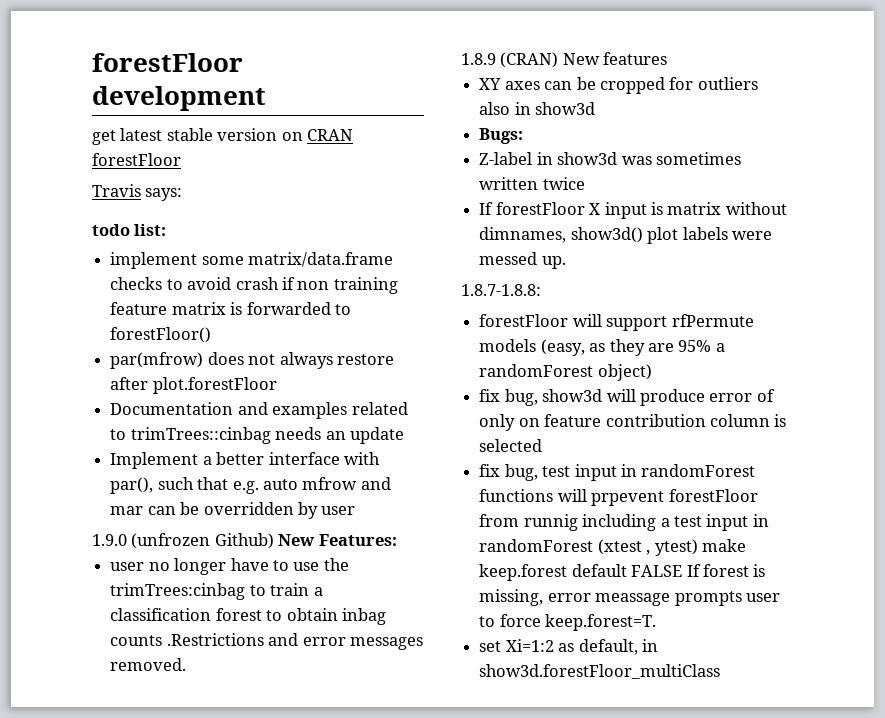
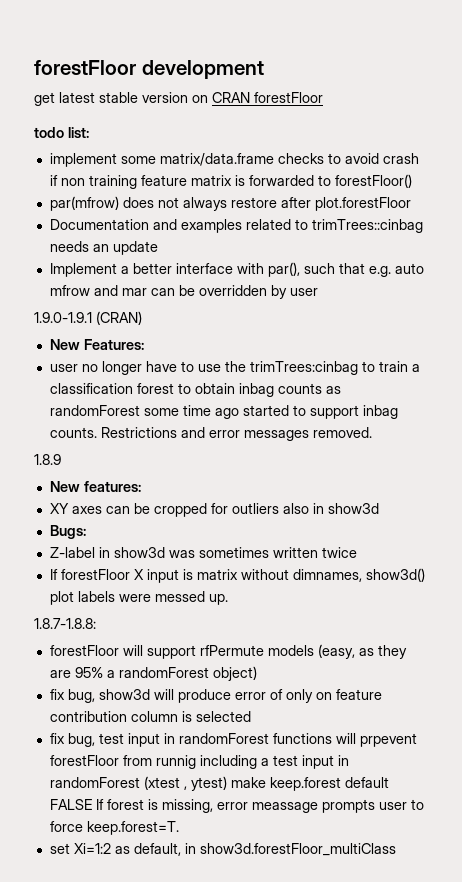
[92,184,183,201] // Travis says: -> (323, 97) none
[92,533,274,549] 1.9.0 (unfrozen Github) -> [34,311,142,325] 1.9.0-1.9.1 (CRAN) //
[166,633,264,646] .Restrictions -> [325,386,341,394] [49,405,398,419] [49,427,177,438] as randomForest some time ago started to support inbag counts. Restrictions
[500,52,668,68] (CRAN) New features -> [49,481,141,492] // New features:

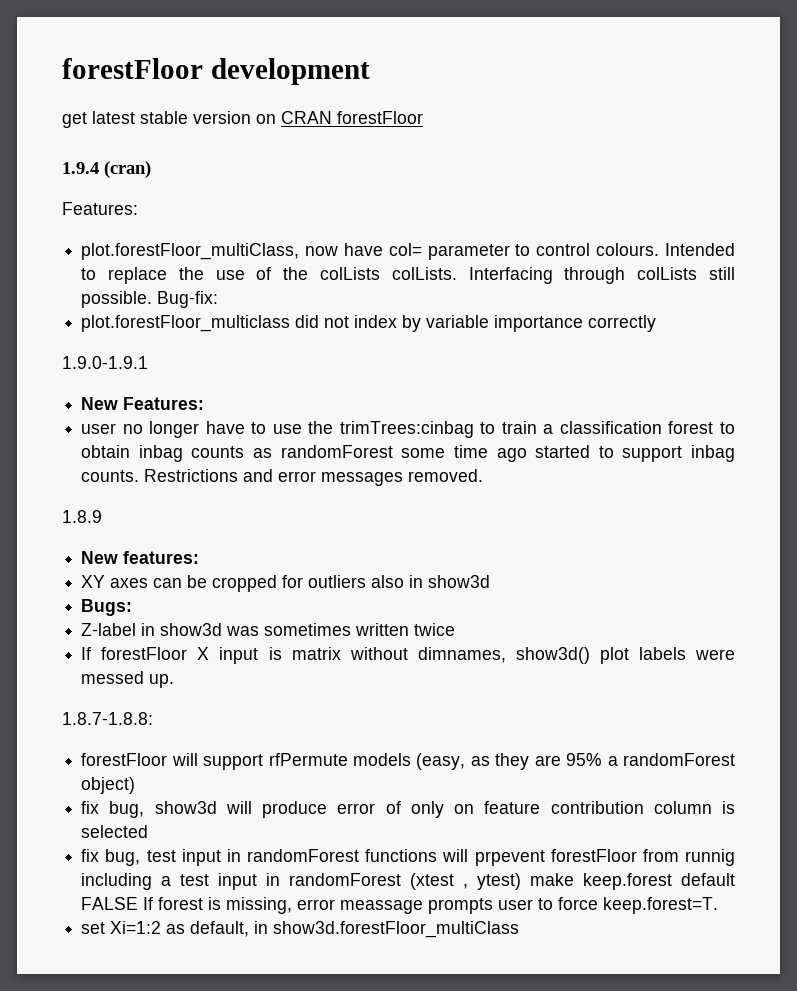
[34,127,89,138] [49,153,419,167] [49,174,412,189] [49,196,411,211] [49,219,423,233] [49,241,158,255] [49,262,424,277] [49,285,318,299] todo list: // implement some matrix/data.frame checks to avoid crash if non training feature matrix is forwarded to forestFloor() // par(mfrow) does not always restore after plot.forestFloor // Documentation and examples related to trimTrees::cinbag needs an update // Implement a better interface with par(), such that e.g. auto mfrow and mar can be overridden by user -> [62,161,151,178] [62,202,138,215] [81,243,735,260] [81,267,735,284] [81,291,219,308] [81,315,657,332] 1.9.4 (cran) // Features: // plot.forestFloor_multiClass, now have col= parameter to control colours. Intended to replace the use of the colLists colLists. Interfacing through colLists still possible. Bug-fix: // plot.forestFloor_multiclass did not index by variable importance correctly
[96,311,142,325] (CRAN) -> (148, 362) none

